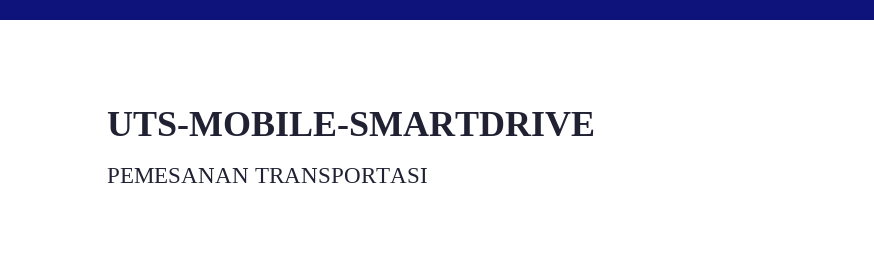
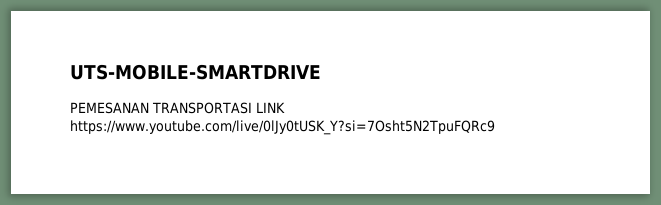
(429, 175) none -> [255,102,285,113] [70,120,495,135] LINK https://www.youtube.com/live/0lJy0tUSK_Y?si=7Osht5N2TpuFQRc9

